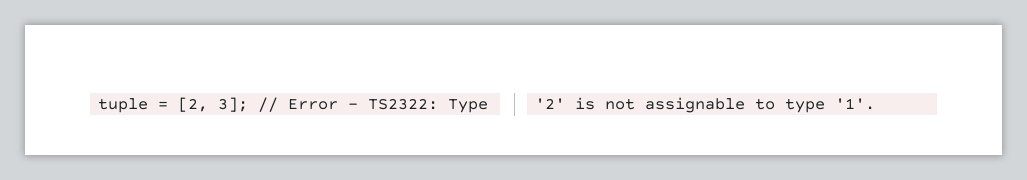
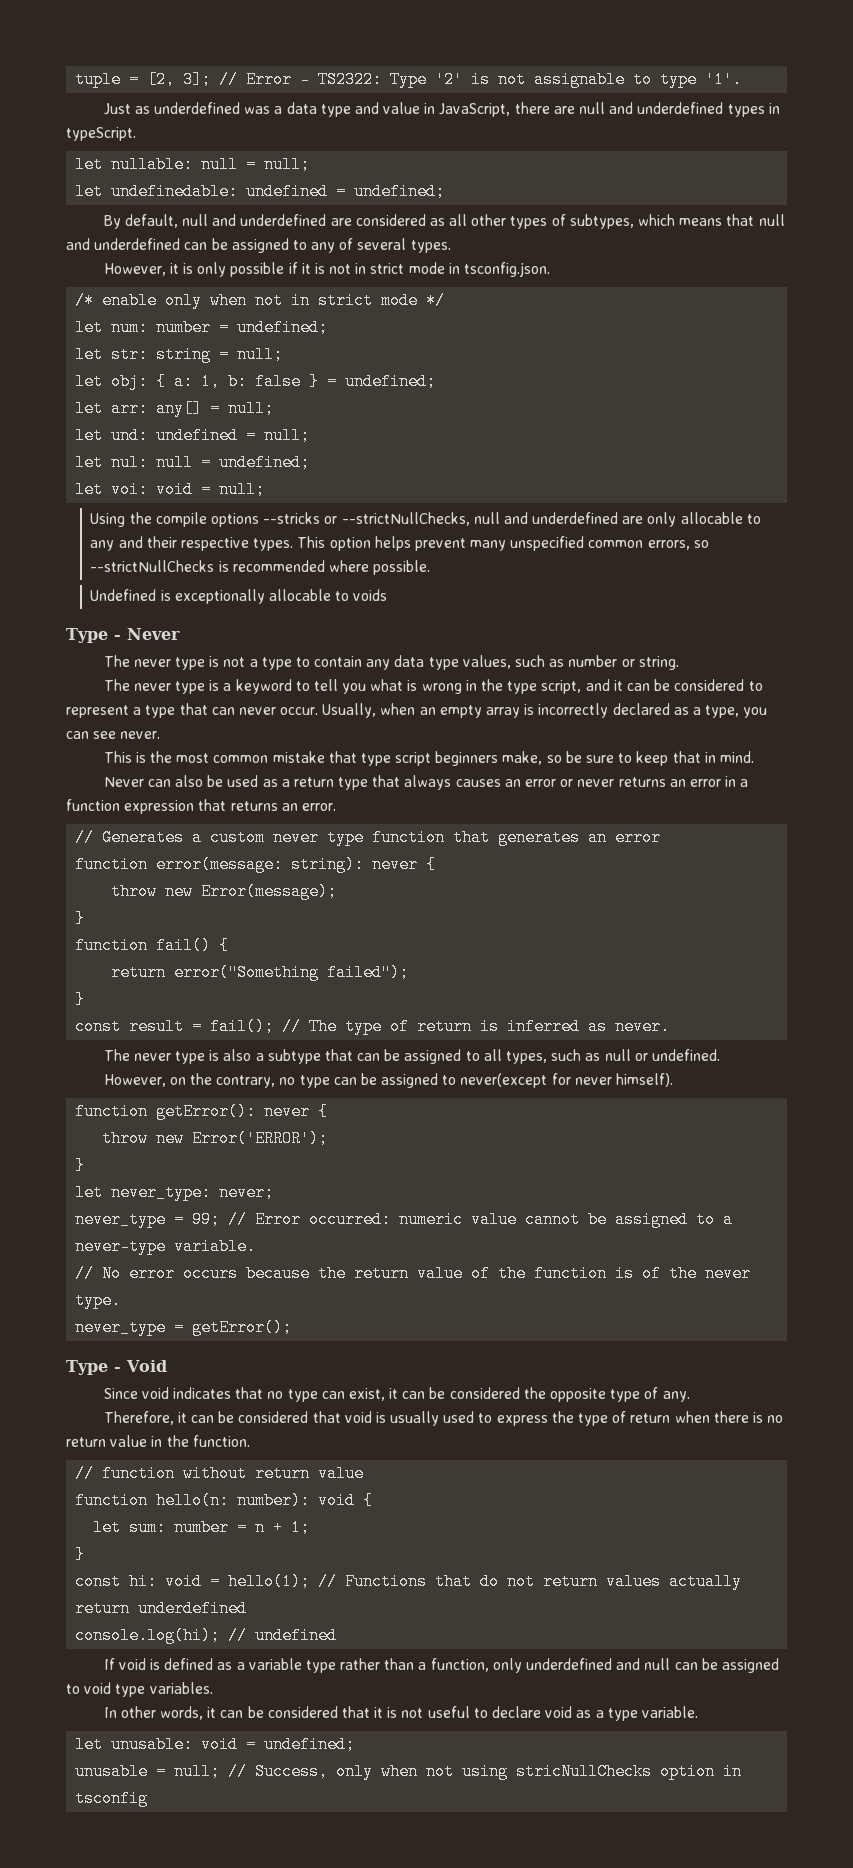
(876, 104) none -> [103,102,780,117] [66,127,136,141] [75,156,311,173] [75,183,446,200] [103,214,785,229] [66,238,451,253] [103,262,551,277] [75,292,446,309] [75,319,329,336] [75,346,284,363] [75,373,437,390] [75,400,275,417] [75,427,311,444] [75,454,311,471] [75,481,266,498] [90,512,761,527] [90,536,709,551] [90,560,431,575] [90,589,388,604] [66,628,180,643] [103,655,679,670] [103,679,763,694] [66,703,768,718] [66,731,161,739] [103,751,754,766] [103,775,749,790] [66,799,336,814] [75,829,662,846] [75,856,437,873] [111,883,338,900] [75,910,86,927] [75,937,230,954] [111,964,410,981] [75,991,86,1008] [75,1018,671,1035] [103,1049,720,1064] [103,1073,674,1088] [75,1103,329,1120] [102,1130,329,1147] [75,1157,86,1174] [75,1184,275,1201] [75,1211,734,1228] [75,1238,257,1255] [75,1265,752,1282] [75,1292,122,1309] [75,1319,293,1336] [66,1360,167,1375] [103,1387,690,1402] [103,1411,784,1426] [66,1435,250,1447] [75,1465,365,1482] [75,1492,374,1509] [93,1519,311,1536] [75,1546,86,1563] [75,1573,743,1590] [75,1600,248,1617] [75,1627,338,1644] [103,1658,779,1673] [66,1682,213,1697] [103,1706,698,1721] [75,1736,356,1753] [75,1763,743,1780] [75,1790,149,1807] // Just as underdefined was a data type and value in JavaScript, there are null and underdefined types in typeScript. // let nullable: null = null; // let undefinedable: undefined = undefined; // By default, null and underdefined are considered as all other types of subtypes, which means that null and underdefined can be assigned to any of several types. // However, it is only possible if it is not in strict mode in tsconfig.json. // /* enable only when not in strict mode */ // let num: number = undefined; // let str: string = null; // let obj: { a: 1, b: false } = undefined; // let arr: any[] = null; // let und: undefined = null; // let nul: null = undefined; // let voi: void = null; // Using the compile options --stricks or --strictNullChecks, null and underdefined are only allocable to any and their respective types. This option helps prevent many unspecified common errors, so --strictNullChecks is recommended where possible. // Undefined is exceptionally allocable to voids // Type - Never // The never type is not a type to contain any data type values, such as number or string. // The never type is a keyword to tell you what is wrong in the type script, and it can be considered to represent a type that can never occur. Usually, when an empty array is incorrectly declared as a type, you can see never. // This is the most common mistake that type script beginners make, so be sure to keep that in mind. // Never can also be used as a return type that always causes an error or never returns an error in a function expression that returns an error. // // Generates a custom never type function that generates an error // function error(message: string): never { // throw new Error(message); // } // function fail() { // return error("Something failed"); // } // const result = fail(); // The type of return is inferred as never. // The never type is also a subtype that can be assigned to all types, such as null or undefined. // However, on the contrary, no type can be assigned to never(except for never himself). // function getError(): never { // throw new Error('ERROR'); // } // let never_type: never; // never_type = 99; // Error occurred: numeric value cannot be assigned to a never-type variable. // // No error occurs because the return value of the function is of the never type. // never_type = getError(); // Type - Void // Since void indicates that no type can exist, it can be considered the opposite type of any. // Therefore, it can be considered that void is usually used to express the type of return when there is no return value in the function. // // function without return value // function hello(n: number): void { // let sum: number = n + 1; // } // const hi: void = hello(1); // Functions that do not return values actually return underdefined // console.log(hi); // undefined // If void is defined as a variable type rather than a function, only underdefined and null can be assigned to void type variables. // In other words, it can be considered that it is not useful to declare void as a type variable. // let unusable: void = undefined; // unusable = null; // Success, only when not using stricNullChecks option in tsconfig

